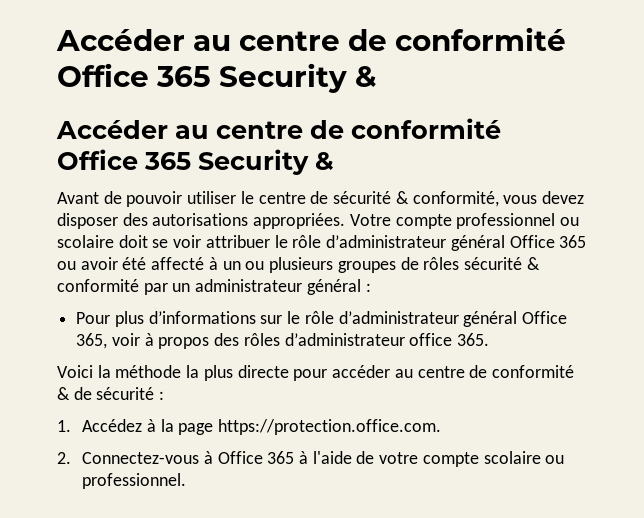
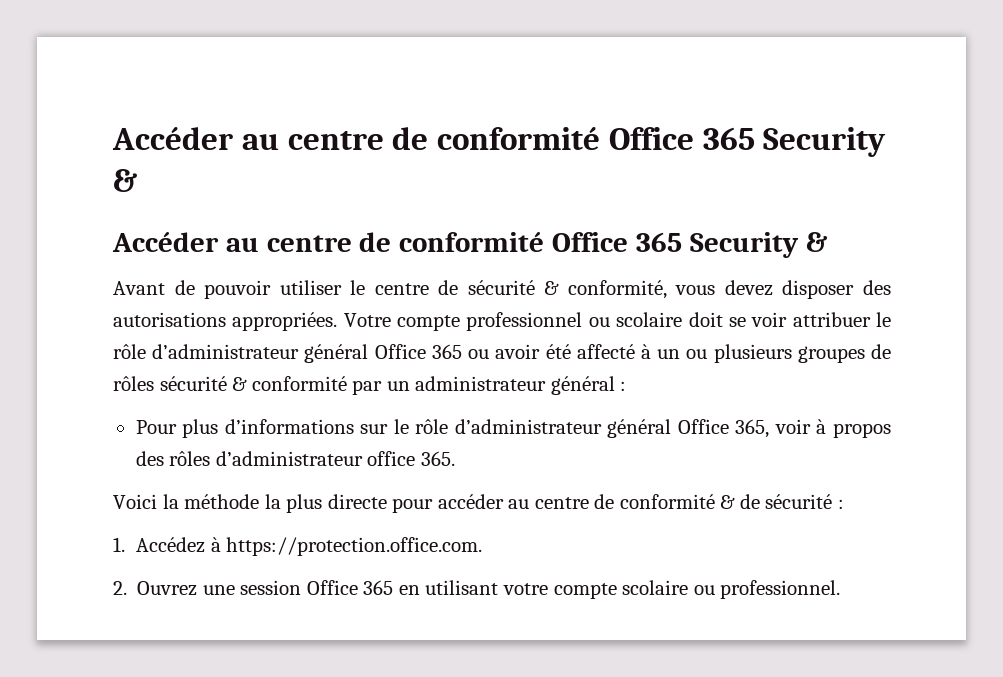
[160,419,214,435] la page -> (221, 544) none
[82,451,375,464] Connectez-vous à Office 365 à l'aide de -> [137,580,499,596] Ouvrez une session Office 365 en utilisant

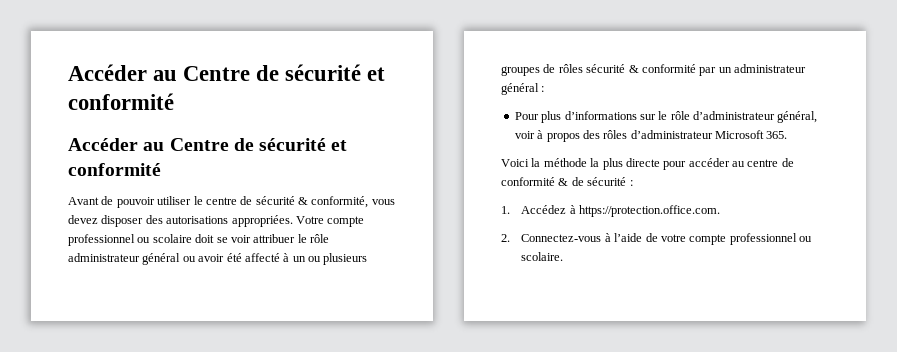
[112,127,887,157] [113,169,137,192] [112,232,828,258] Accéder au centre de conformité Office 365 Security & // Accéder au centre de conformité Office 365 Security & -> [68,64,386,81] [68,93,174,110] [68,138,348,151] [68,163,161,176] Accéder au Centre de sécurité et conformité // Accéder au Centre de sécurité et conformité
[152,344,462,363] d’administrateur général Office 365 -> [68,253,181,265] administrateur général
[607,419,770,438] général Office 365, -> [777,111,818,123] général,
[367,451,416,466] office -> [715,130,764,139] Microsoft
[137,580,841,599] Ouvrez une session Office 365 en utilisant votre compte scolaire ou professionnel. -> [521,233,813,245] [521,252,564,261] Connectez-vous à l’aide de votre compte professionnel ou scolaire.

